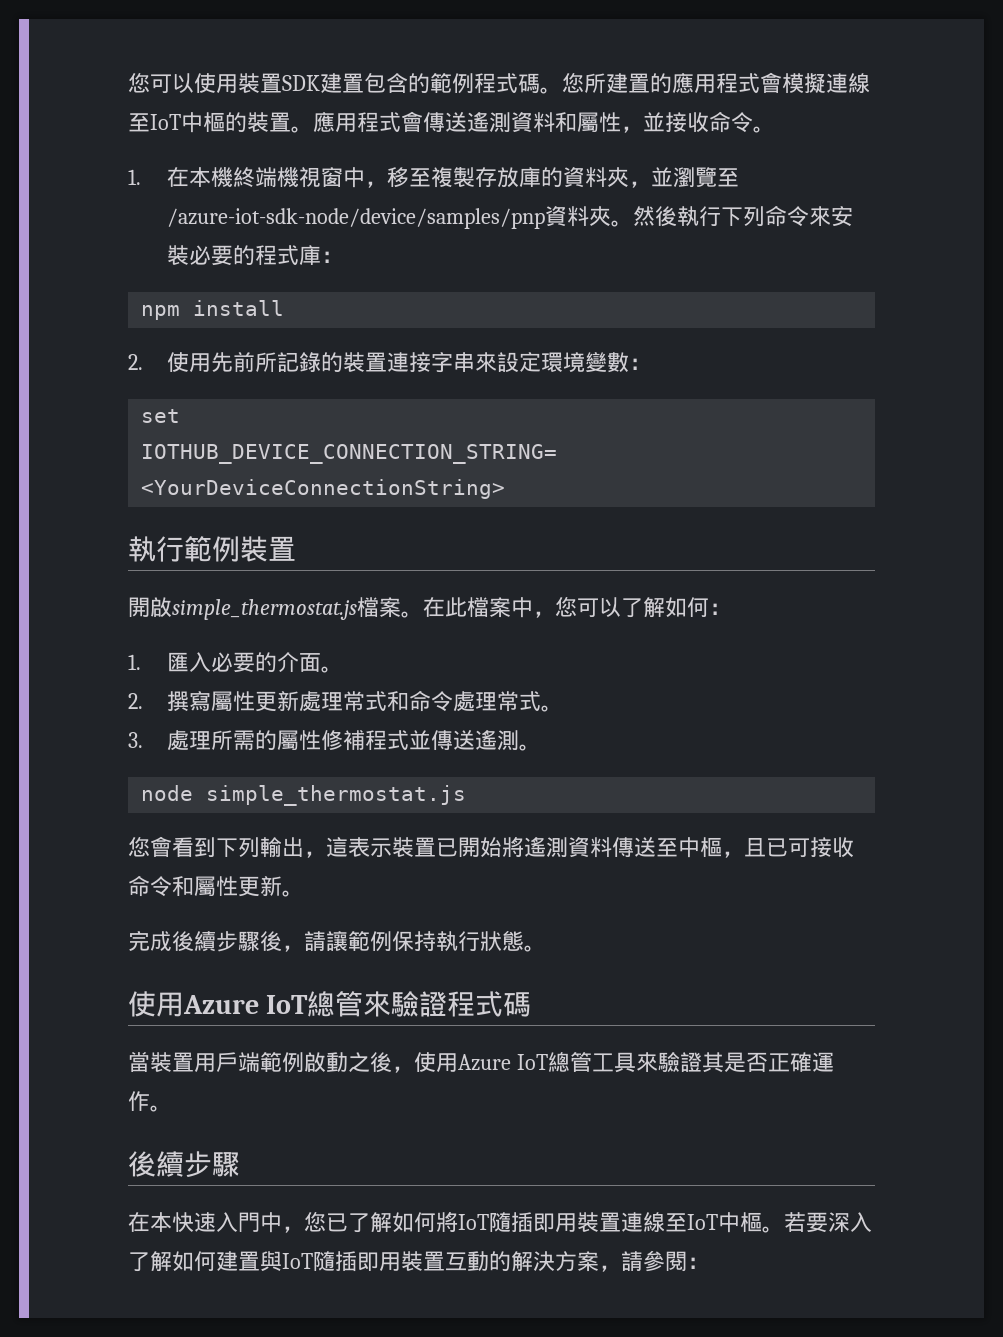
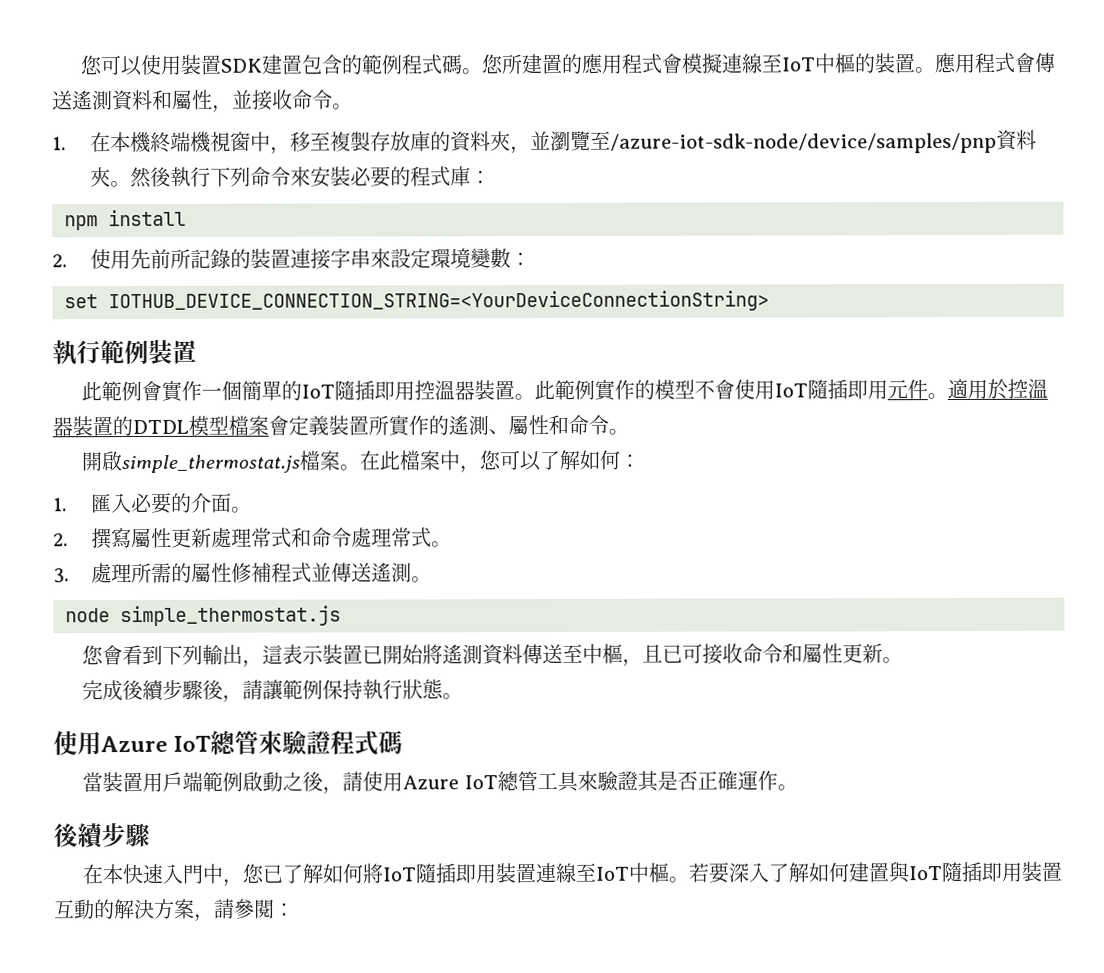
(296, 548) none -> [81,378,1049,402] [52,414,629,437] // 此範例會實作一個簡單的IoT隨插即用控溫器裝置。此範例實作的模型不會使用IoT隨插即用元件。適用於控溫器裝置的DTDL模型檔案會定義裝置所實作的遙測、屬性和命令。
(414, 1069) none -> [342,771,364,792] 請

